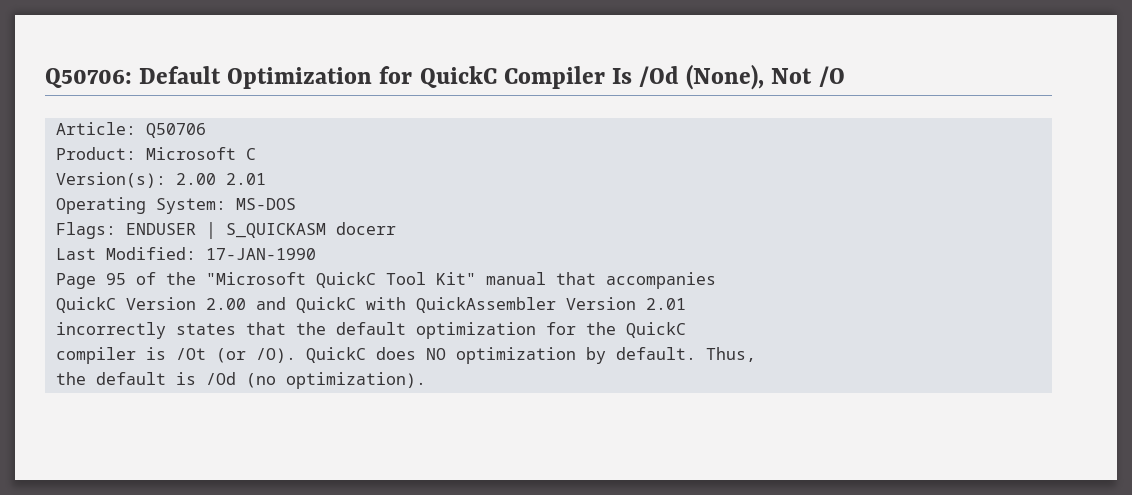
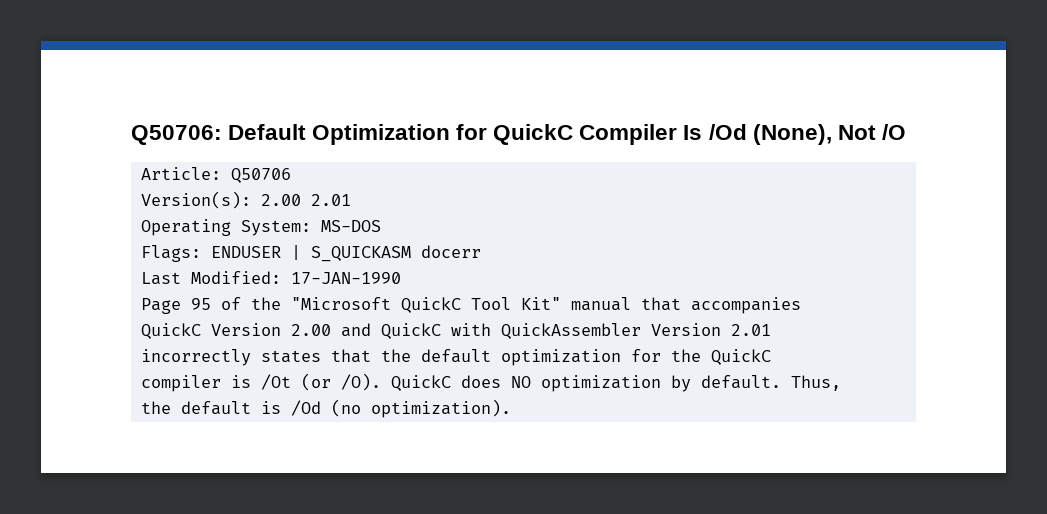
[56,147,257,160] // Product: Microsoft C -> (292, 175) none

